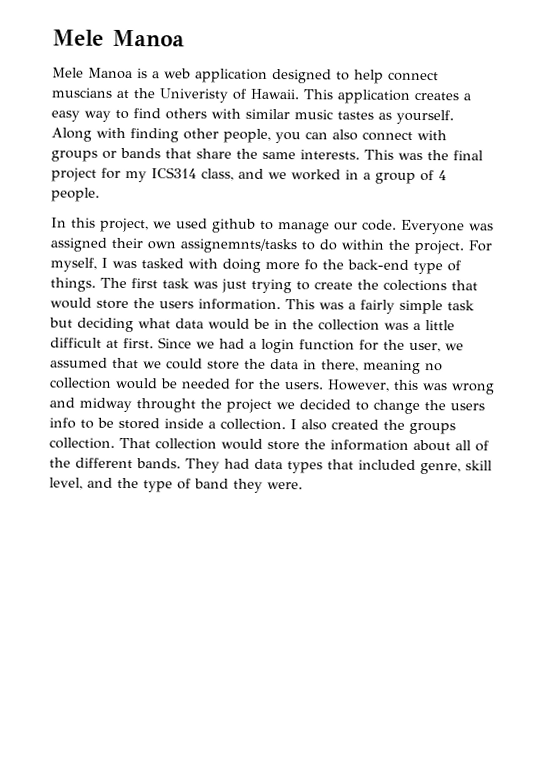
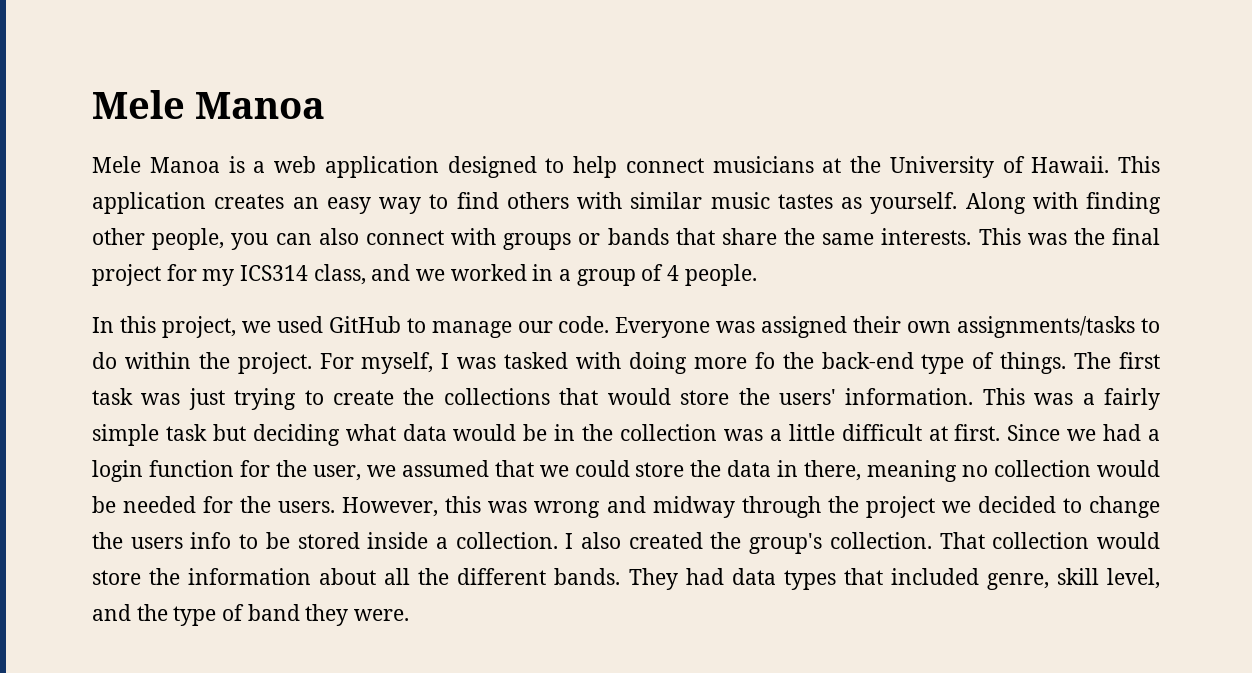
[51,87,113,98] muscians -> [712,156,814,173] musicians
[159,88,229,103] Univeristy -> [889,156,994,178] University
[463,93,471,101] a -> [292,197,319,209] an
[212,218,256,233] github -> [328,316,401,333] GitHub
[180,238,297,254] assignemnts/tasks -> [957,316,1136,338] assignments/tasks
[383,279,447,292] colections -> [443,388,550,405] collections
[159,301,194,309] users -> [778,389,836,405] users'
[136,398,196,413] throught -> [741,496,821,518] through
[409,422,456,435] groups -> [749,533,823,554] group's
[475,440,489,452] of -> (411, 576) none

